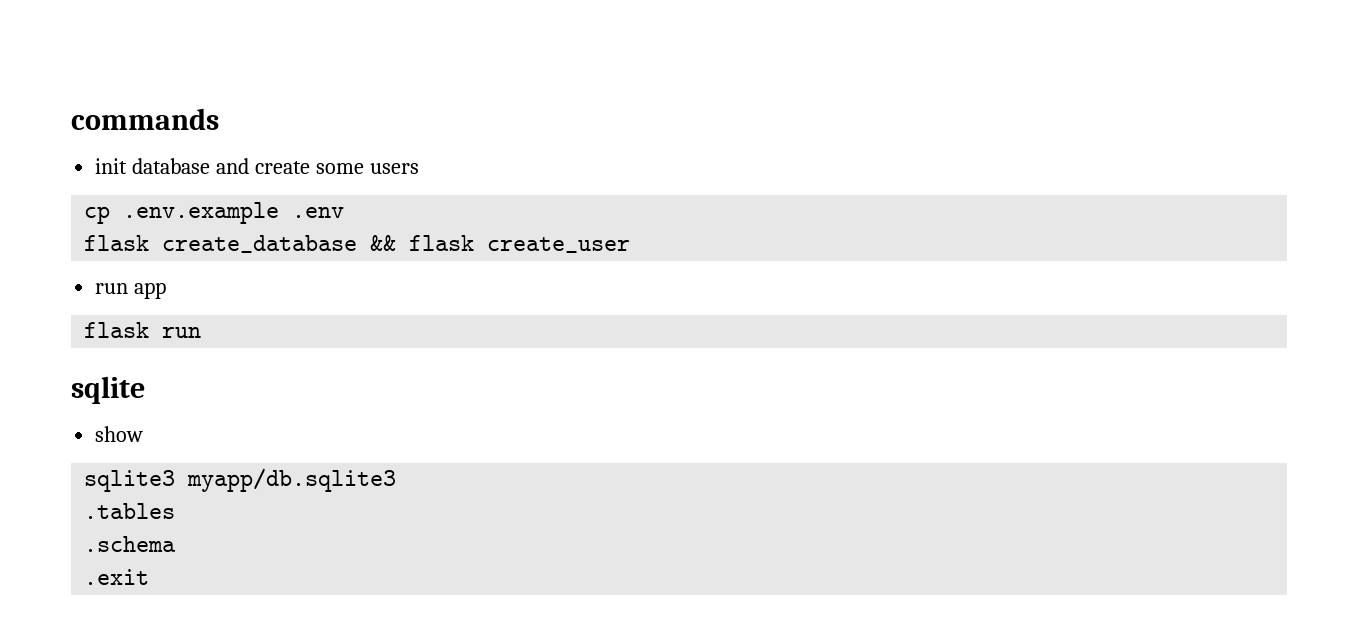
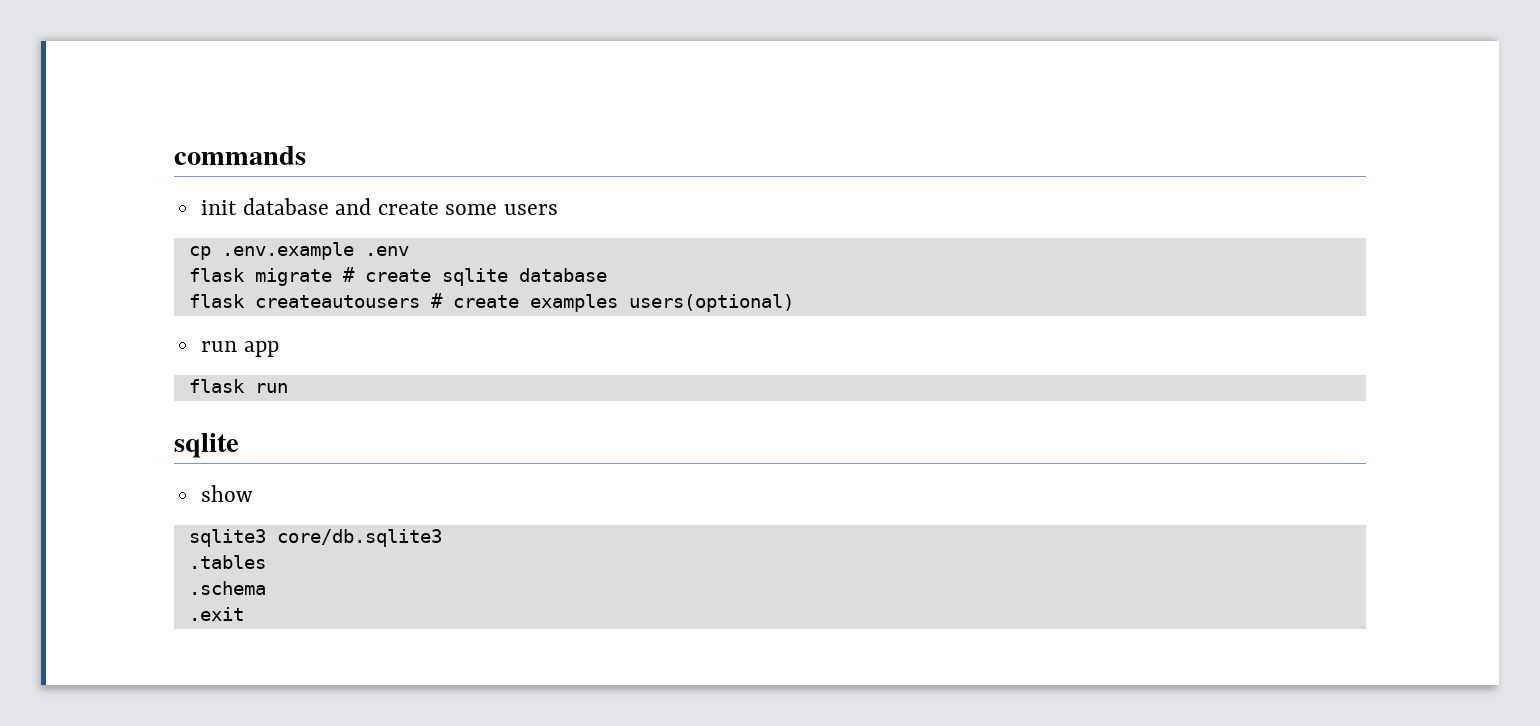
[162,235,631,253] create_database && flask create_user -> [254,267,607,286] [188,293,794,312] migrate # create sqlite database // flask createautousers # create examples users(optional)
[187,468,397,492] myapp/db.sqlite3 -> [276,529,442,547] core/db.sqlite3

